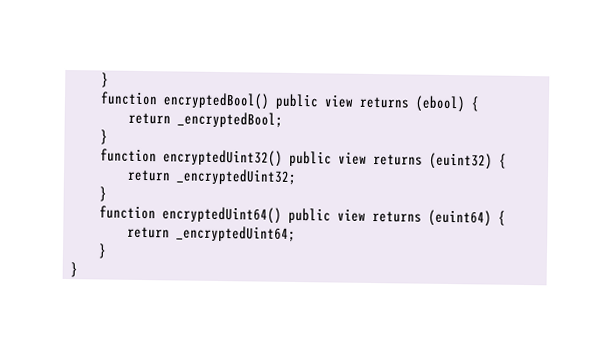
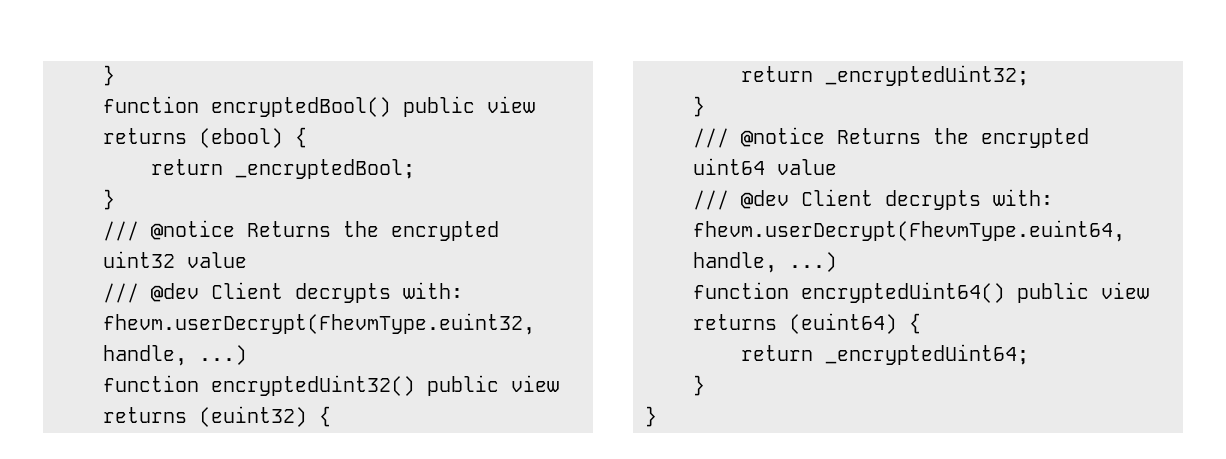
(109, 137) none -> [102,220,499,241] [102,251,247,268] [102,282,463,303] [102,313,535,335] [102,345,247,366] // /// @notice Returns the encrypted uint32 value // /// @dev Client decrypts with: fhevm.userDecrypt(FhevmType.euint32, handle, ...)
(108, 194) none -> [692,127,1089,148] [692,158,837,175] [692,189,1053,210] [692,220,1125,242] [692,252,837,273] // /// @notice Returns the encrypted uint64 value // /// @dev Client decrypts with: fhevm.userDecrypt(FhevmType.euint64, handle, ...)

